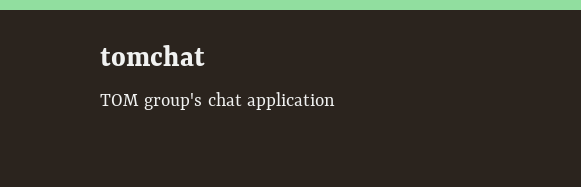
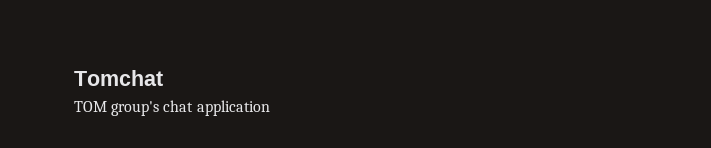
[100,45,205,66] tomchat -> [74,70,163,86] Tomchat

